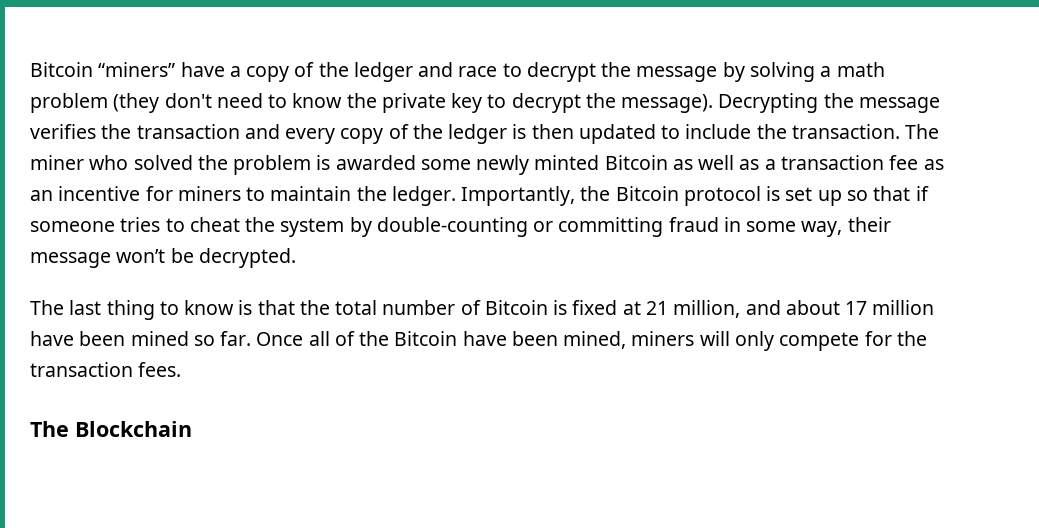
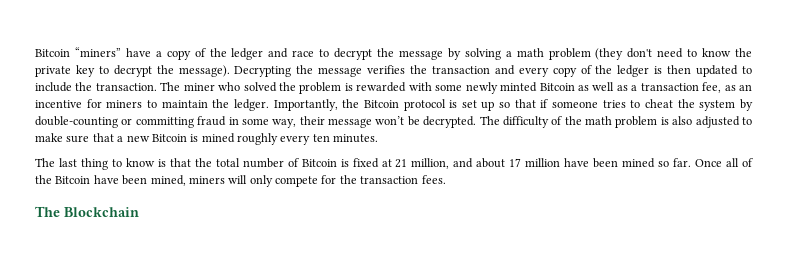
[335,155,416,170] awarded -> [356,82,432,92] rewarded with
[889,155,919,170] fee -> [702,82,722,93] fee,
(296, 258) none -> [479,116,753,128] [35,133,379,145] The difficulty of the math problem is also adjusted to make sure that a new Bitcoin is mined roughly every ten minutes.

